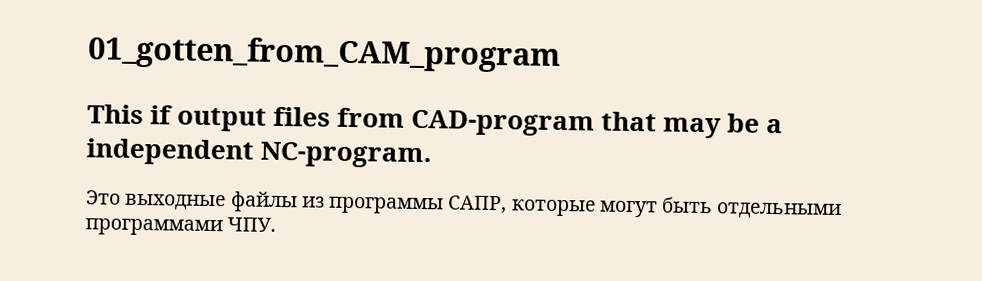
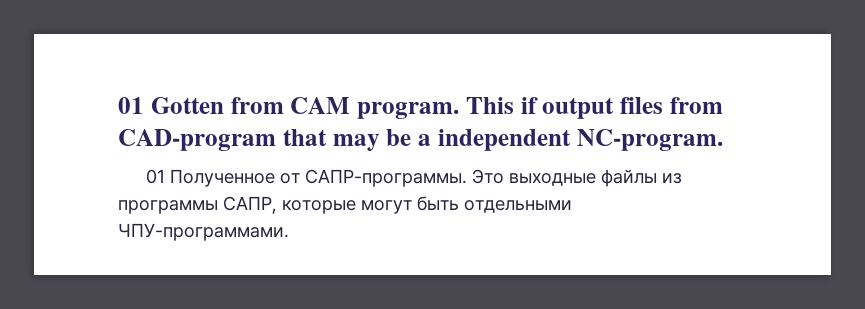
[88,35,561,73] 01_gotten_from_CAM_program // -> [118,97,459,119] 01 Gotten from CAM program.
(433, 155) none -> [146,169,468,187] 01 Полученное от САПР-программы.
[85,217,277,237] программами ЧПУ. -> [118,223,289,241] ЧПУ-программами.

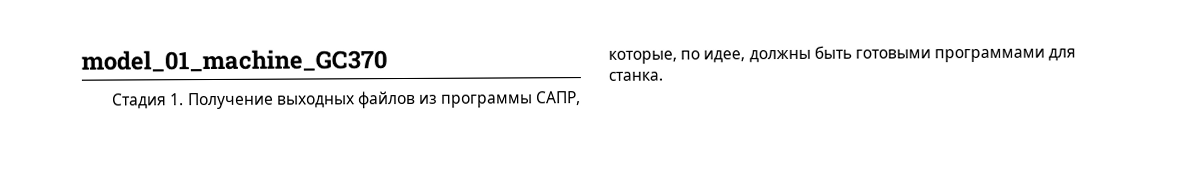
[118,97,723,119] [118,129,723,151] [146,169,683,187] [118,196,572,214] [118,223,289,241] 01 Gotten from CAM program. This if output files from CAD-program that may be a independent NC-program. // 01 Полученное от САПР-программы. Это выходные файлы из программы САПР, которые могут быть отдельными ЧПУ-программами. -> [81,49,388,73] [111,90,582,110] [608,45,1077,64] [608,71,663,81] model_01_machine_GC370 // Стадия 1. Получение выходных файлов из программы САПР, которые, по идее, должны быть готовыми программами для станка.

